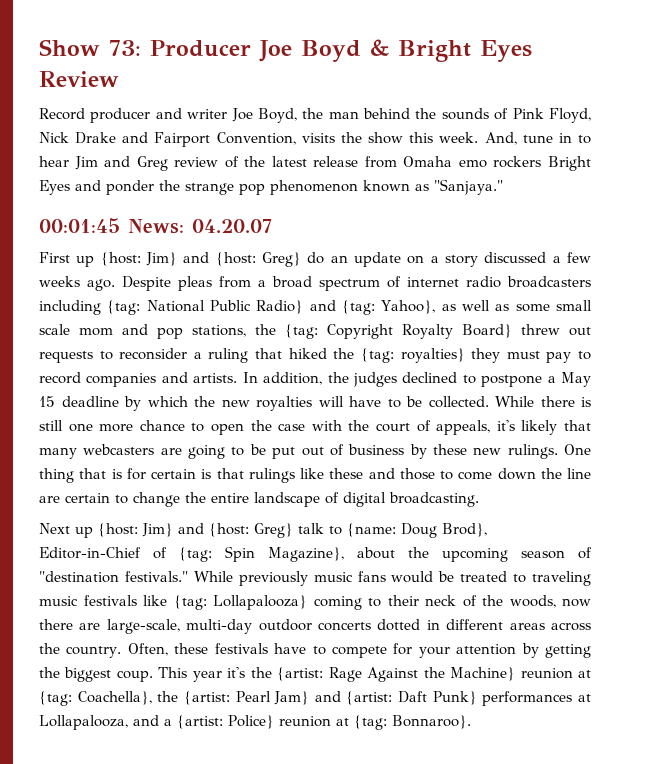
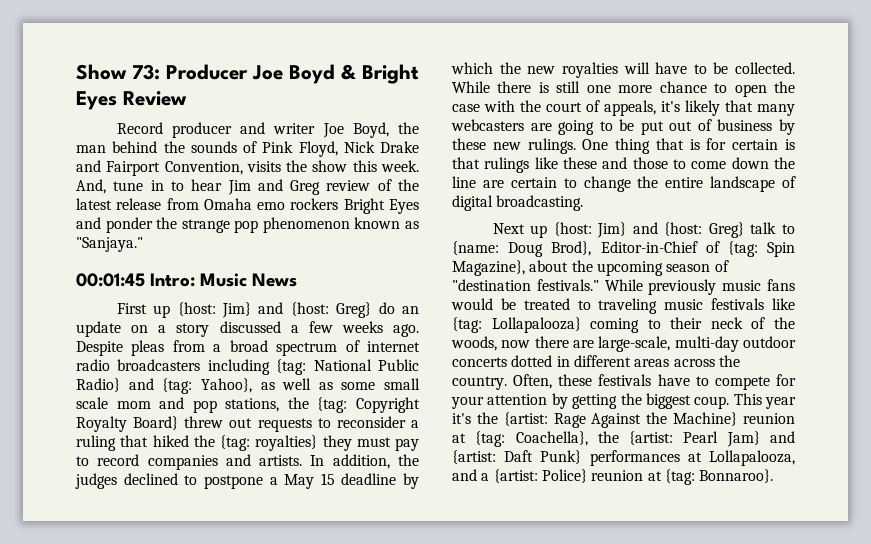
[128,219,272,234] News: 04.20.07 -> [150,273,298,287] Intro: Music News

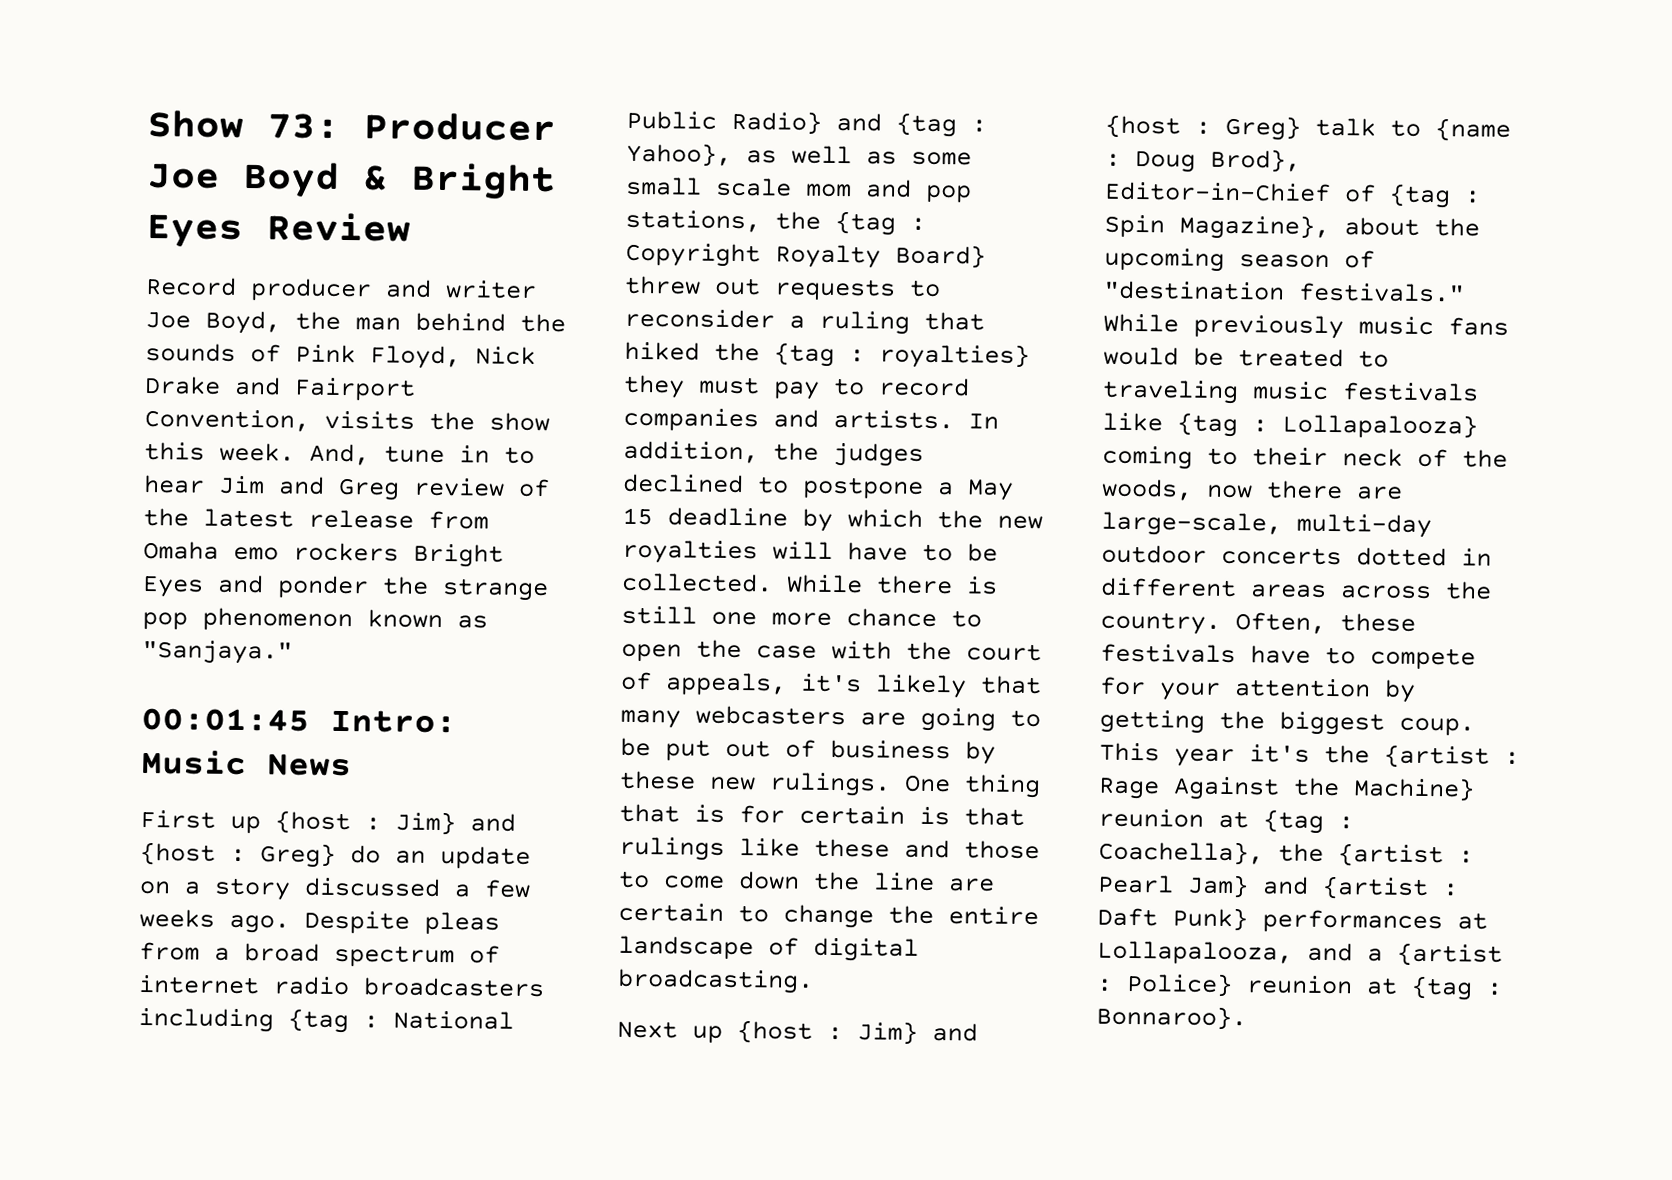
[177,302,329,318] {host: Jim} and {host: -> [275,810,516,836] [140,841,246,866] {host : Jim} and {host :
[276,359,307,375] {tag: -> [288,1008,379,1034] {tag :
[162,378,193,394] {tag: -> [896,112,987,138] {tag :
[317,397,348,413] {tag: -> [835,210,926,236] {tag :
[220,435,250,451] {tag: -> [774,342,865,367] {tag :
[553,222,703,238] {host: Jim} and {host: -> [737,1020,978,1045] [1105,114,1211,139] {host : Jim} and {host :
[452,241,499,255] {name: -> [1435,118,1511,142] [1105,153,1121,167] {name :
[727,241,758,257] {tag: -> [1389,183,1481,209] {tag :
[452,317,482,333] {tag: -> [1177,412,1268,438] {tag :
[503,412,548,426] {artist: -> [1384,744,1520,769] {artist :
[475,431,674,447] {tag: Coachella}, the {artist: -> [1263,809,1354,834] [1098,840,1474,868] {tag : Coachella}, the {artist :
[452,450,496,464] {artist: -> [1322,875,1459,901] {artist :
[493,469,538,483] {artist: -> [1397,942,1503,967] [1096,978,1113,992] {artist :
[664,469,695,485] {tag: -> [1411,975,1503,1001] {tag :

